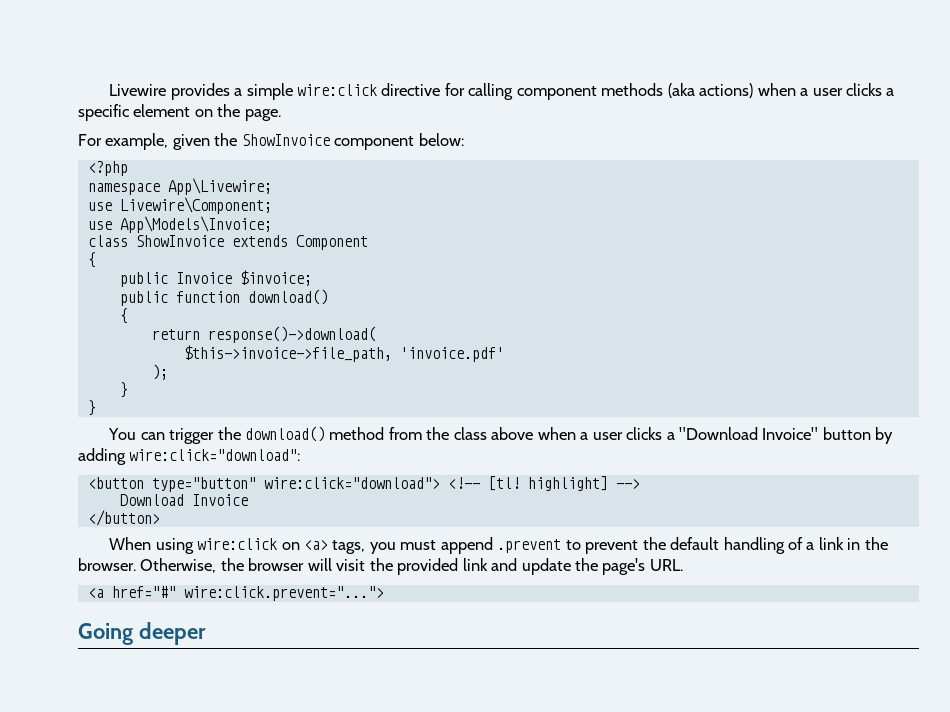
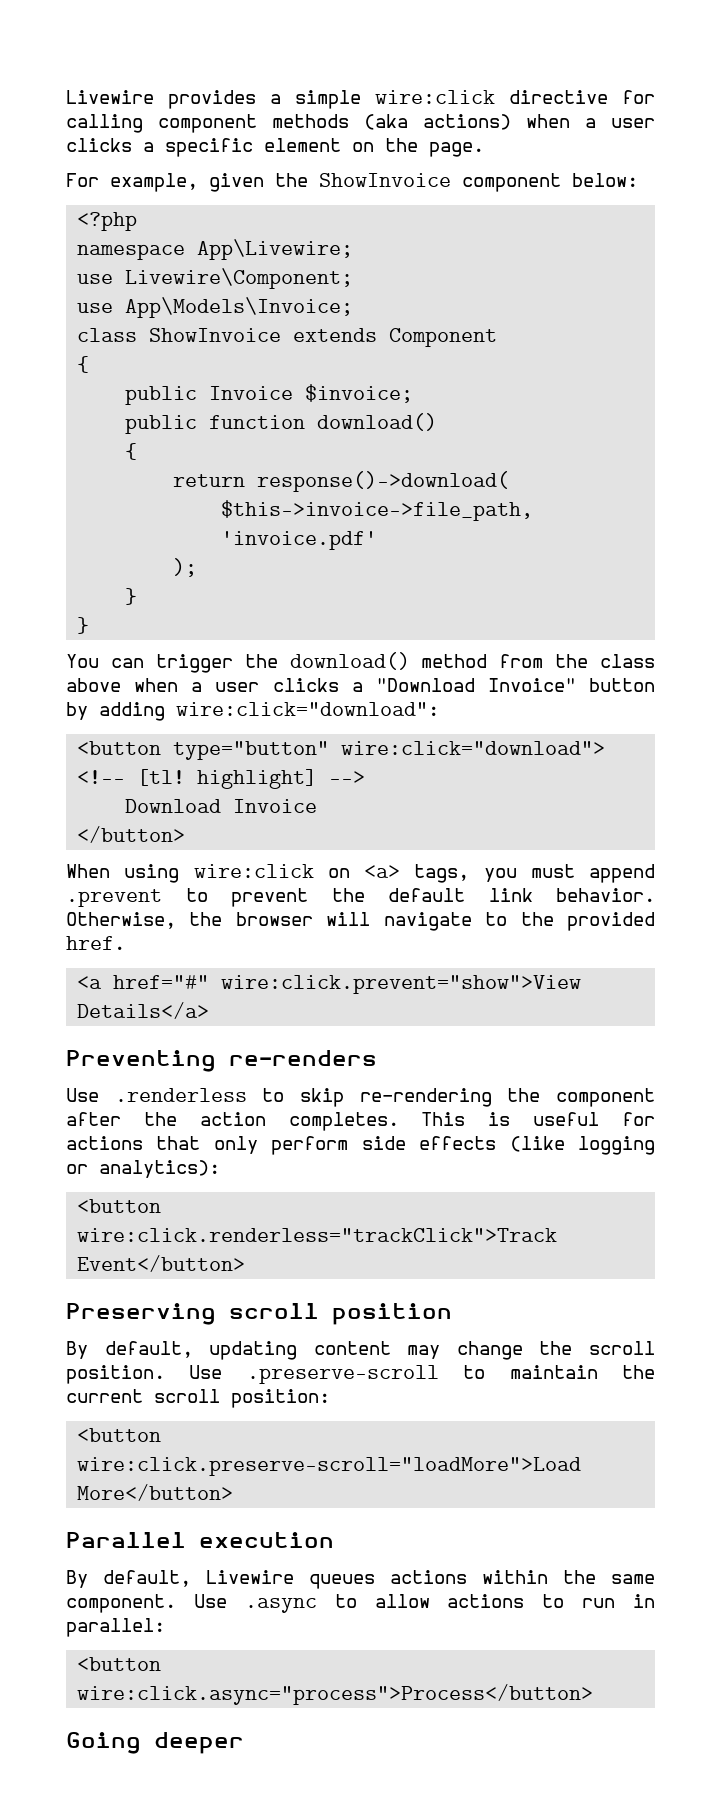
[723,537,888,554] [78,558,683,575] [87,586,384,601] handling of a link in the browser. Otherwise, the browser will visit the provided link and update the page's URL. // <a href="#" wire:click.prevent="..."> -> [488,888,655,902] [66,912,655,931] [66,936,125,950] [77,975,582,994] [77,1002,210,1019] [66,1050,377,1072] [66,1088,655,1107] [66,1112,655,1131] [66,1136,655,1155] [66,1160,220,1178] [77,1199,162,1213] [77,1228,558,1242] [77,1255,246,1272] [66,1303,452,1325] [66,1341,655,1360] [66,1365,655,1384] [66,1389,330,1408] [77,1428,162,1442] [77,1457,582,1476] [77,1484,234,1501] [66,1532,334,1548] [66,1570,655,1589] [66,1594,655,1613] [66,1618,165,1637] [77,1657,162,1671] [77,1684,594,1705] link behavior. Otherwise, the browser will navigate to the provided href. // <a href="#" wire:click.prevent="show">View Details</a> // Preventing re-renders // Use .renderless to skip re-rendering the component after the action completes. This is useful for actions that only perform side effects (like logging or analytics): // <button wire:click.renderless="trackClick">Track Event</button> // Preserving scroll position // By default, updating content may change the scroll position. Use .preserve-scroll to maintain the current scroll position: // <button wire:click.preserve-scroll="loadMore">Load More</button> // Parallel execution // By default, Livewire queues actions within the same component. Use .async to allow actions to run in parallel: // <button wire:click.async="process">Process</button>

